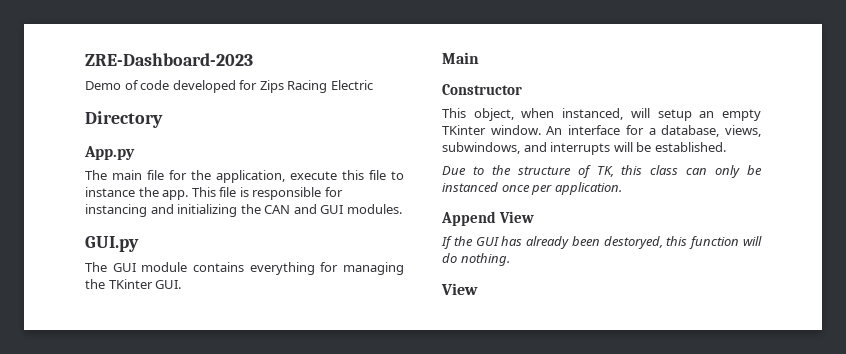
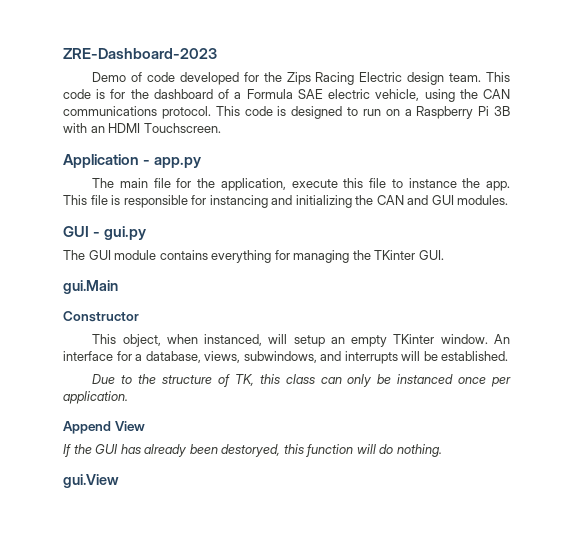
(258, 85) none -> [263,72,282,82] the
[85,111,163,128] [84,146,135,160] // Directory // App.py -> [407,72,511,85] [63,89,510,102] [63,106,510,119] [63,123,221,133] [63,154,202,168] design team. This code is for the dashboard of a Formula SAE electric vehicle, using the CAN communications protocol. This code is designed to run on a Raspberry Pi 3B with an HDMI Touchscreen. // Application - app.py
[85,236,139,252] GUI.py -> [63,226,147,240] GUI - gui.py
[442,52,479,64] Main -> [63,280,118,294] gui.Main
[441,283,478,295] View -> [63,474,119,488] gui.View

